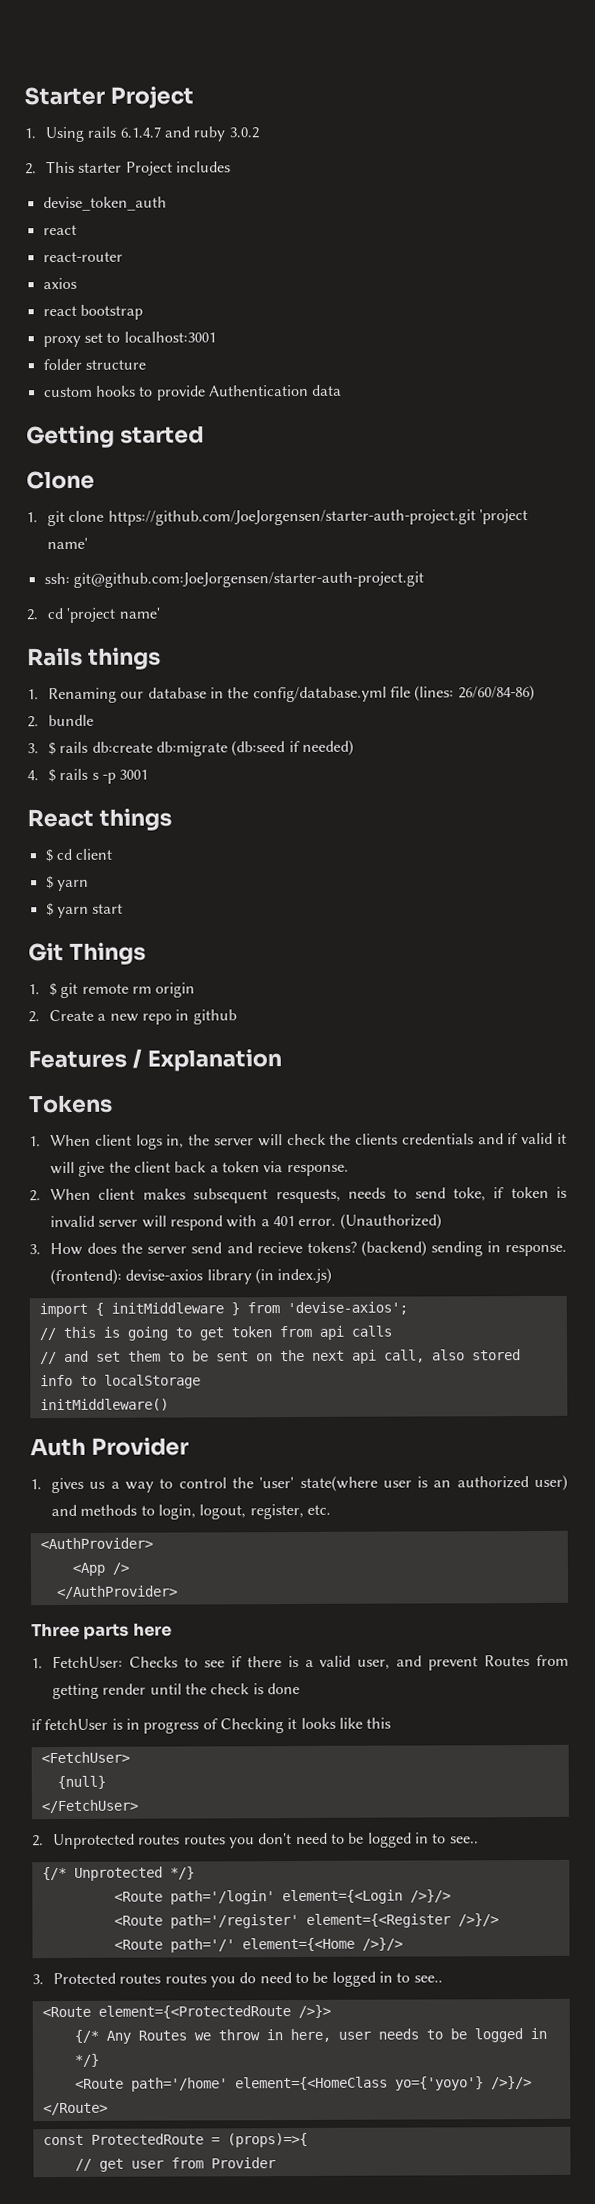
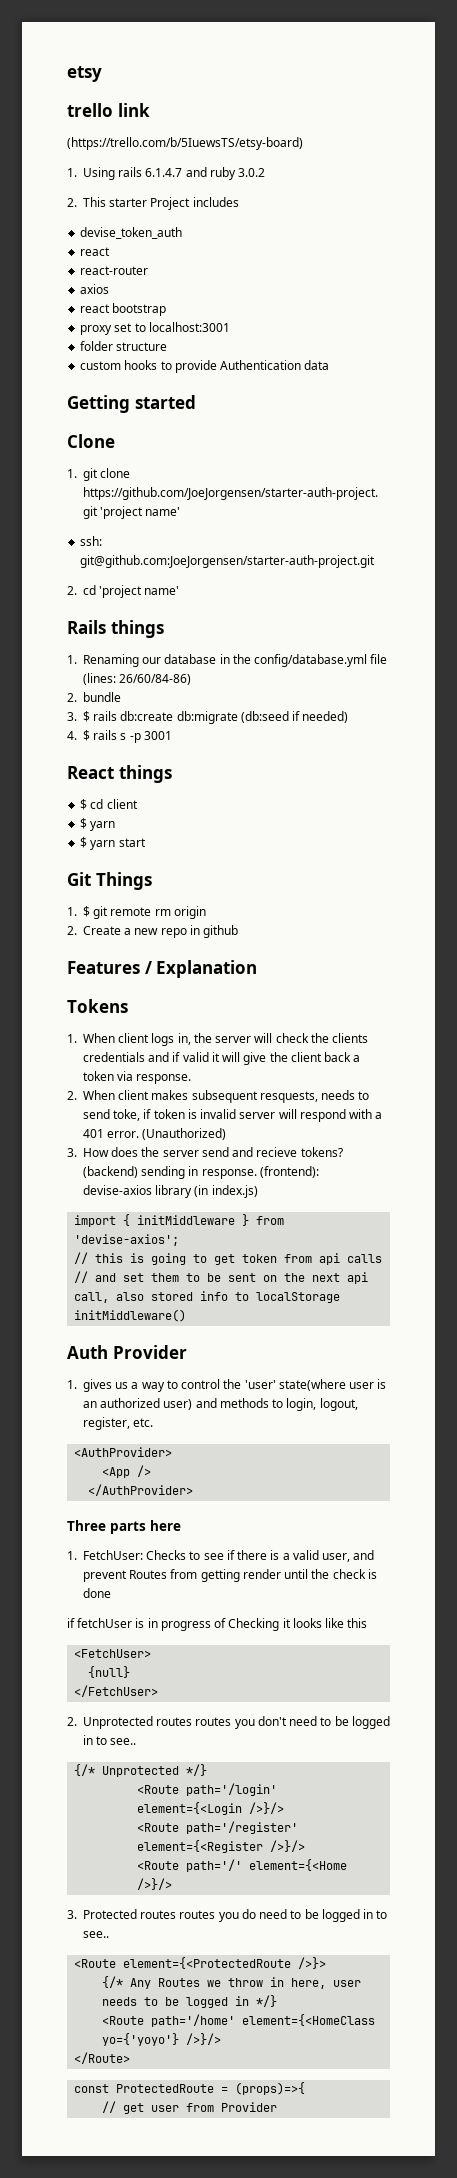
[24,86,194,109] Starter Project -> [67,66,102,82] [67,103,150,117] [67,137,303,150] etsy // trello link // (https://trello.com/b/5IuewsTS/etsy-board)

